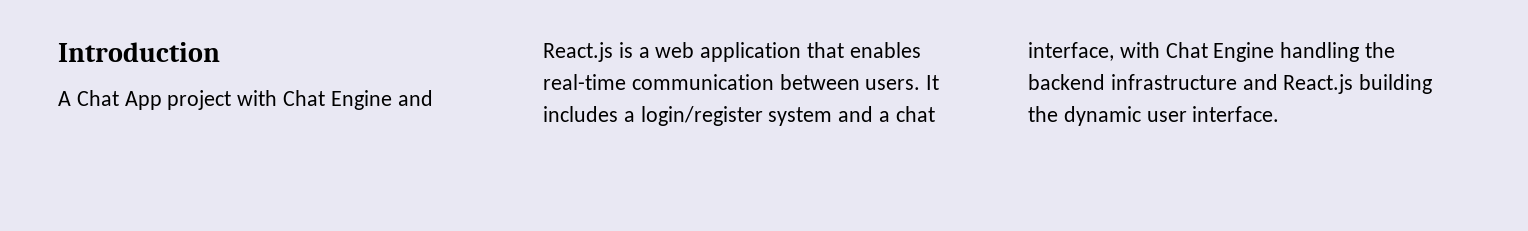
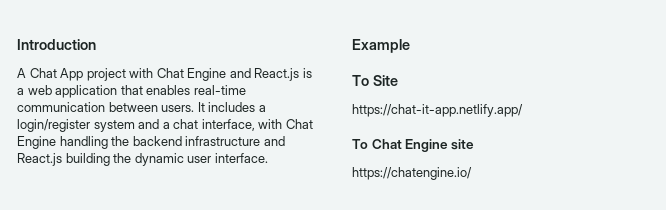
(1280, 114) none -> [352,39,410,53] [352,75,398,86] [352,104,523,117] [352,139,474,152] [352,167,472,180] // Example // To Site // https://chat-it-app.netlify.app/ // To Chat Engine site // https://chatengine.io/

